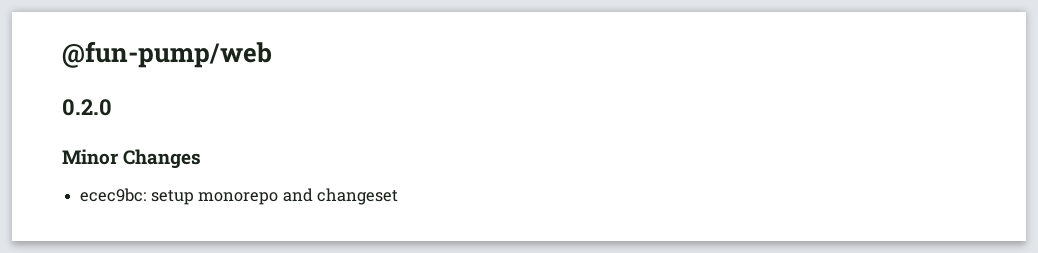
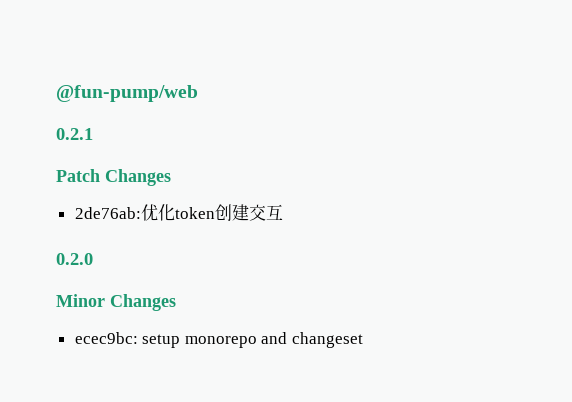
(272, 54) none -> [56,128,93,140] [56,169,171,186] [74,204,283,221] // 0.2.1 // Patch Changes // 2de76ab:优化token创建交互

